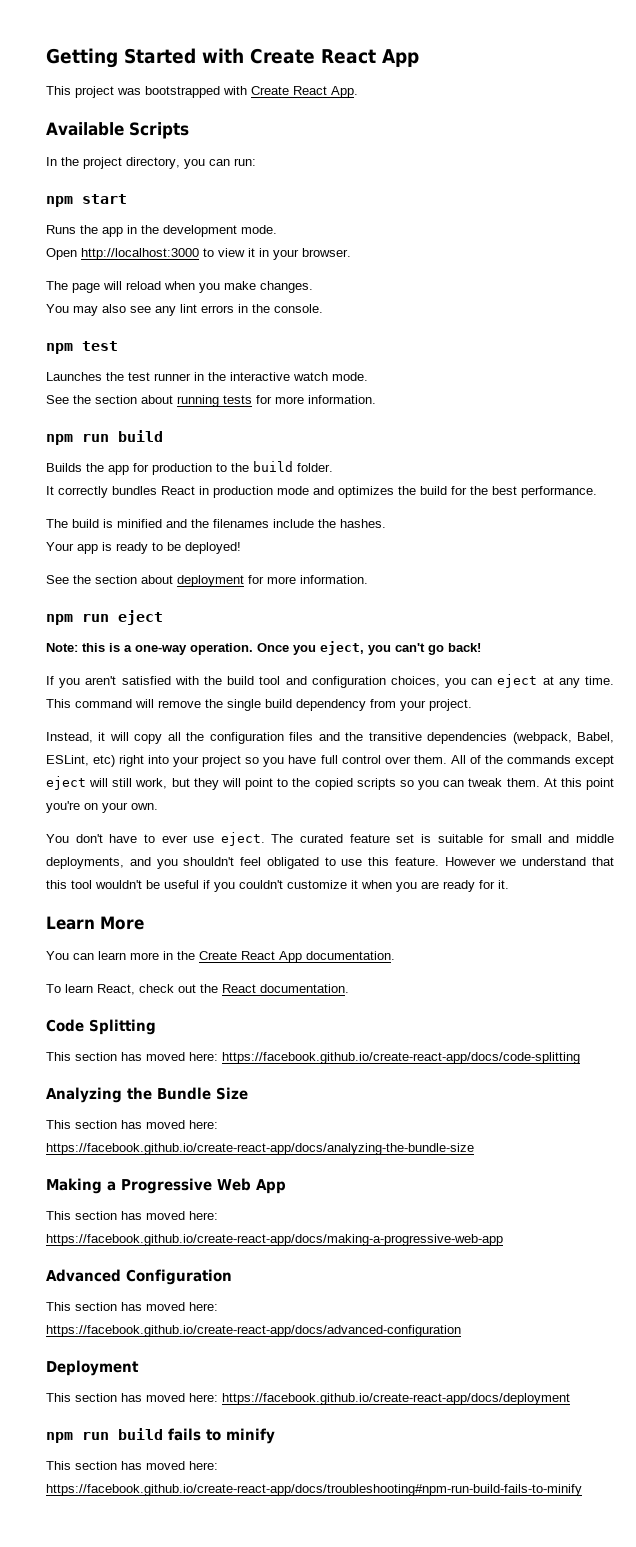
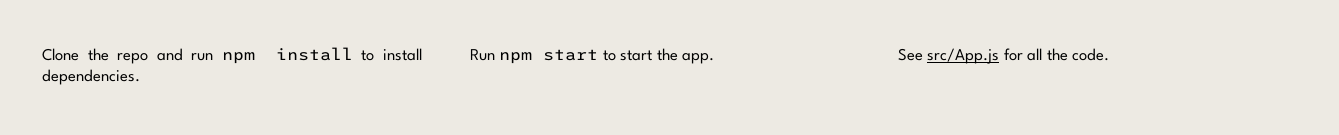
[46,48,419,68] [46,86,358,98] [46,122,189,139] [46,157,256,169] [46,194,127,207] [46,225,277,237] [46,248,351,260] [46,281,313,293] [46,304,323,316] [46,341,118,354] [46,372,368,381] [46,395,376,407] [46,430,163,445] [46,461,333,475] [46,486,597,498] [46,519,386,528] [46,542,241,554] [46,575,368,587] [46,610,163,625] [46,641,481,655] [46,674,614,688] [46,699,472,711] [46,732,614,744] [46,755,614,767] [46,776,614,790] [46,801,158,813] [46,832,614,846] [46,857,614,869] [46,880,509,892] [46,916,144,930] [46,951,395,963] [46,984,349,995] [46,1019,156,1035] [46,1052,580,1064] [46,1087,248,1103] [46,1120,218,1129] [46,1143,474,1155] [46,1178,286,1194] [46,1211,218,1220] [46,1234,503,1246] [46,1269,232,1285] [46,1302,218,1311] [46,1325,461,1337] [46,1360,139,1376] [46,1393,570,1405] [46,1428,275,1444] [46,1461,218,1470] [46,1484,582,1496] Getting Started with Create React App // This project was bootstrapped with Create React App. // Available Scripts // In the project directory, you can run: // npm start // Runs the app in the development mode. // Open http://localhost:3000 to view it in your browser. // The page will reload when you make changes. // You may also see any lint errors in the console. // npm test // Launches the test runner in the interactive watch mode. // See the section about running tests for more information. // npm run build // Builds the app for production to the build folder. // It correctly bundles React in production mode and optimizes the build for the best performance. // The build is minified and the filenames include the hashes. // Your app is ready to be deployed! // See the section about deployment for more information. // npm run eject // Note: this is a one-way operation. Once you eject, you can't go back! // If you aren't satisfied with the build tool and configuration choices, you can eject at any time. This command will remove the single build dependency from your project. // Instead, it will copy all the configuration files and the transitive dependencies (webpack, Babel, ESLint, etc) right into your project so you have full control over them. All of the commands except eject will still work, but they will point to the copied scripts so you can tweak them. At this point you're on your own. // You don't have to ever use eject. The curated feature set is suitable for small and middle deployments, and you shouldn't feel obligated to use this feature. However we understand that this tool wouldn't be useful if you couldn't customize it when you are ready for it. // Learn More // You can learn more in the Create React App documentation. // To learn React, check out the React documentation. // Code Splitting // This section has moved here: https://facebook.github.io/create-react-app/docs/code-splitting // Analyzing the Bundle Size // This section has moved here: https://facebook.github.io/create-react-app/docs/analyzing-the-bundle-size // Making a Progressive Web App // This section has moved here: https://facebook.github.io/create-react-app/docs/making-a-progressive-web-app // Advanced Configuration // This section has moved here: https://facebook.github.io/create-react-app/docs/advanced-configuration // Deployment // This section has moved here: https://facebook.github.io/create-react-app/docs/deployment // npm run build fails to minify // This section has moved here: https://facebook.github.io/create-react-app/docs/troubleshooting#npm-run-build-fails-to-minify -> [42,47,422,64] [42,69,140,85] [470,48,715,64] [898,48,1110,64] Clone the repo and run npm install to install dependencies. // Run npm start to start the app. // See src/App.js for all the code.

